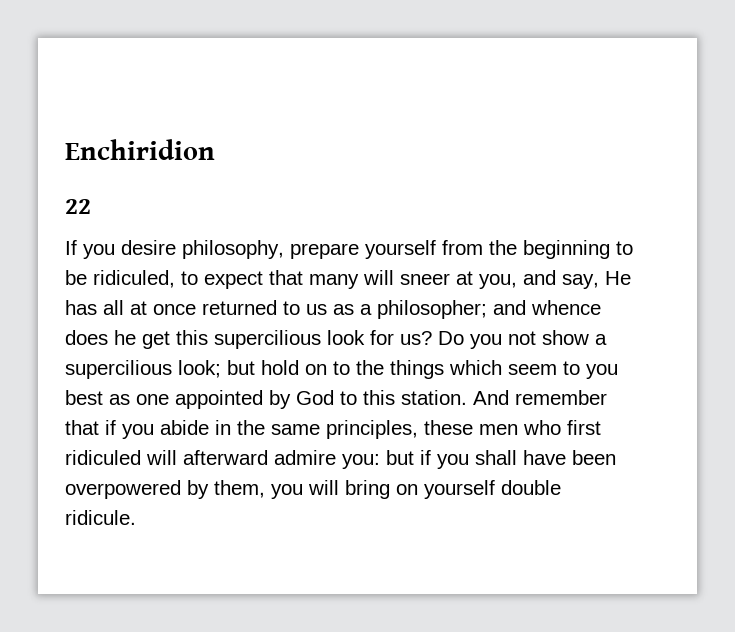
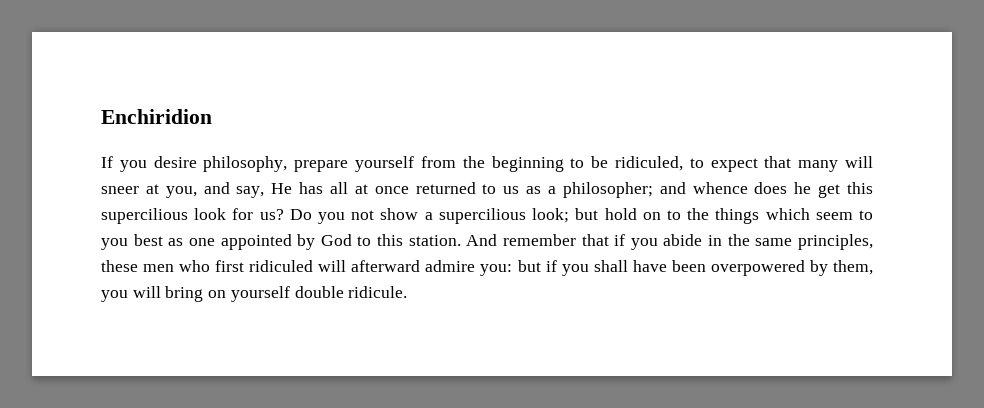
[65,199,91,214] // 22 -> (212, 116) none

